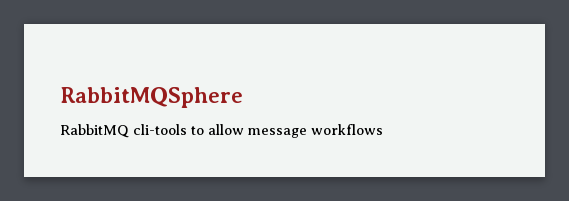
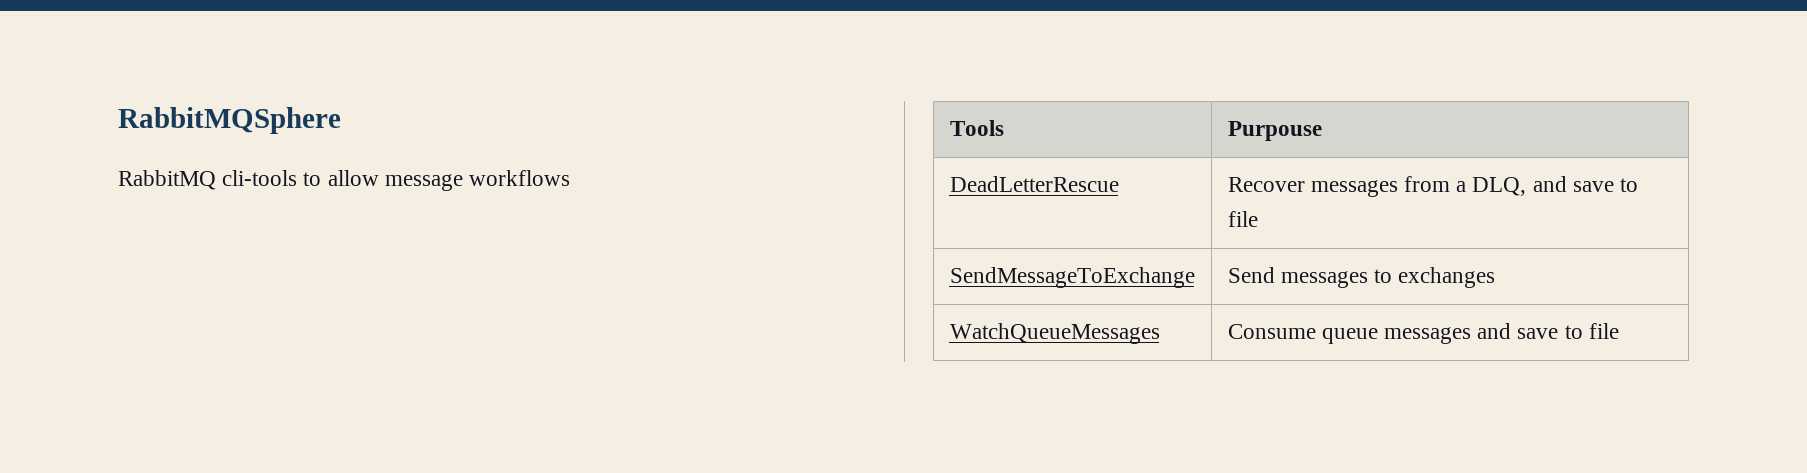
(383, 129) none -> [949,120,1004,136] [1227,121,1322,141] [949,176,1119,192] [1227,176,1638,197] [1227,211,1258,227] [949,267,1195,288] [1227,267,1496,288] [949,323,1160,344] [1227,323,1619,344] // Tools | Purpouse // DeadLetterRescue | Recover messages from a DLQ, and save to file // SendMessageToExchange | Send messages to exchanges // WatchQueueMessages | Consume queue messages and save to file

